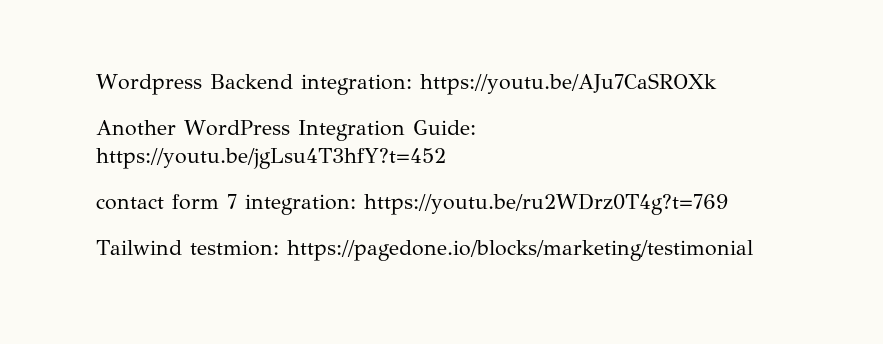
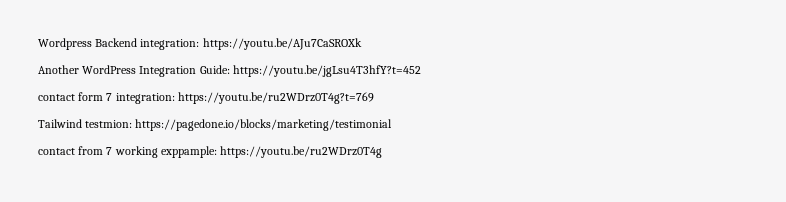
(753, 250) none -> [38,146,383,158] // contact from 7 working exppample: https://youtu.be/ru2WDrz0T4g

